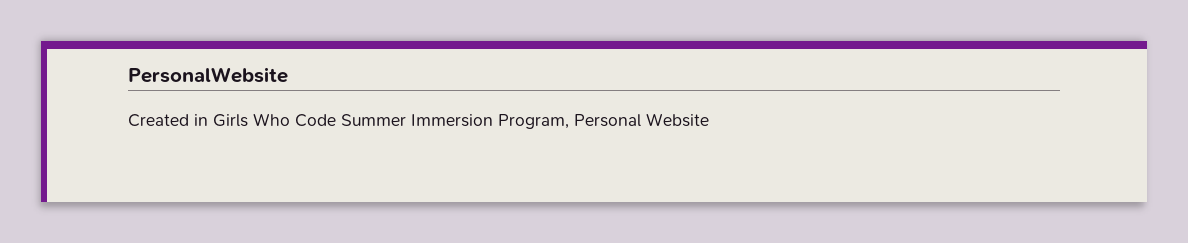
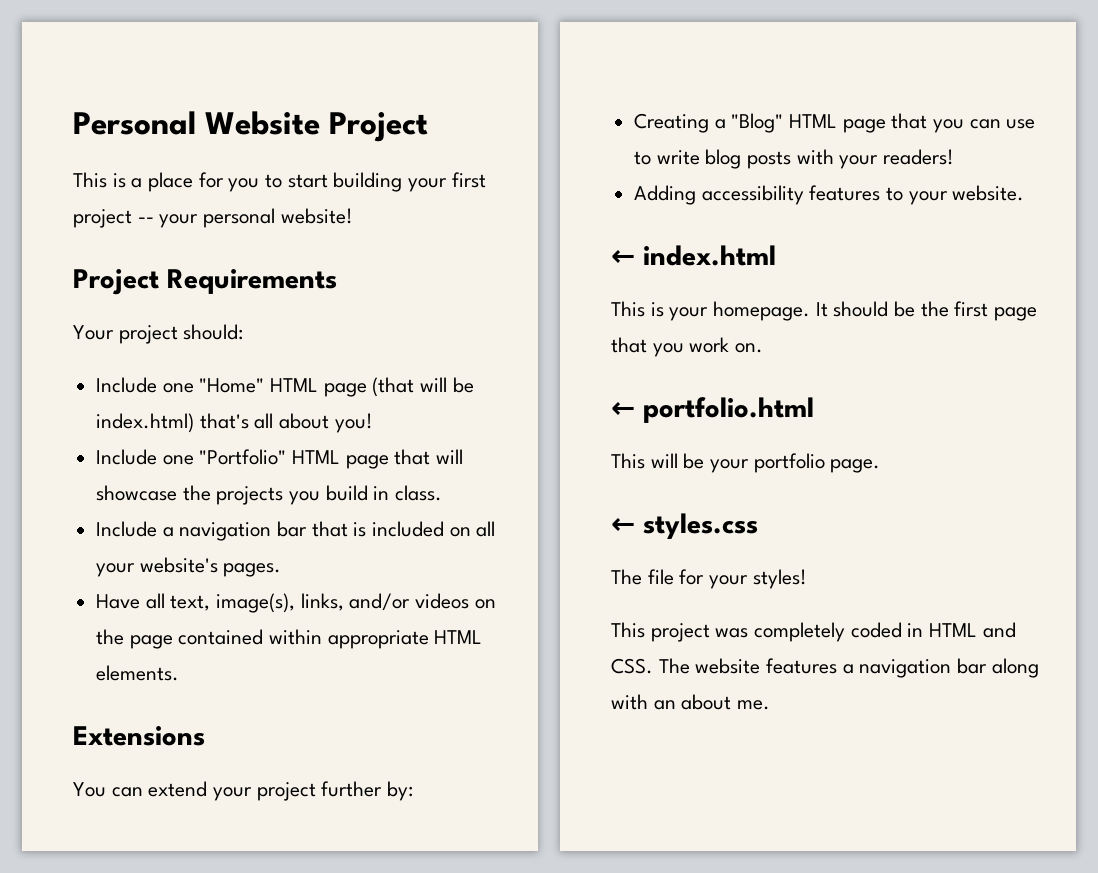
[128,67,288,83] [128,113,709,129] PersonalWebsite // Created in Girls Who Code Summer Immersion Program, Personal Website -> [73,111,428,142] [73,172,486,192] [73,208,353,228] [73,269,337,295] [73,324,244,344] [96,377,474,397] [96,413,373,433] [96,449,464,469] [96,485,443,505] [96,521,496,541] [96,557,282,577] [96,593,496,613] [96,629,483,649] [96,665,180,681] [73,726,205,746] [73,781,414,801] [634,113,1036,133] [634,149,955,169] [634,185,1025,205] [611,245,776,266] [611,301,1038,321] [611,337,764,357] [611,397,814,423] [611,453,881,473] [611,513,758,539] [611,569,807,589] [611,622,1016,642] [611,658,1039,678] [611,694,771,710] Personal Website Project // This is a place for you to start building your first project -- your personal website! // Project Requirements // Your project should: // Include one "Home" HTML page (that will be index.html) that's all about you! // Include one "Portfolio" HTML page that will showcase the projects you build in class. // Include a navigation bar that is included on all your website's pages. // Have all text, image(s), links, and/or videos on the page contained within appropriate HTML elements. // Extensions // You can extend your project further by: // Creating a "Blog" HTML page that you can use to write blog posts with your readers! // Adding accessibility features to your website. // ← index.html // This is your homepage. It should be the first page that you work on. // ← portfolio.html // This will be your portfolio page. // ← styles.css // The file for your styles! // This project was completely coded in HTML and CSS. The website features a navigation bar along with an about me.

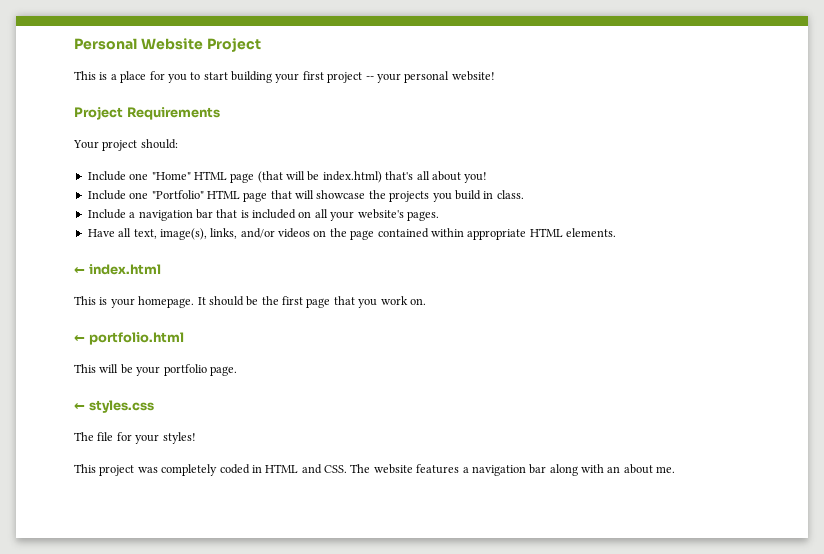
[73,726,205,746] [73,781,414,801] [634,113,1036,133] [634,149,955,169] [634,185,1025,205] // Extensions // You can extend your project further by: // Creating a "Blog" HTML page that you can use to write blog posts with your readers! // Adding accessibility features to your website. -> (616, 232) none

